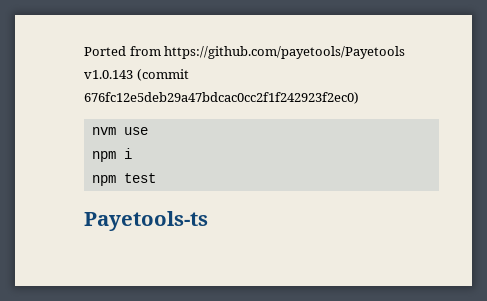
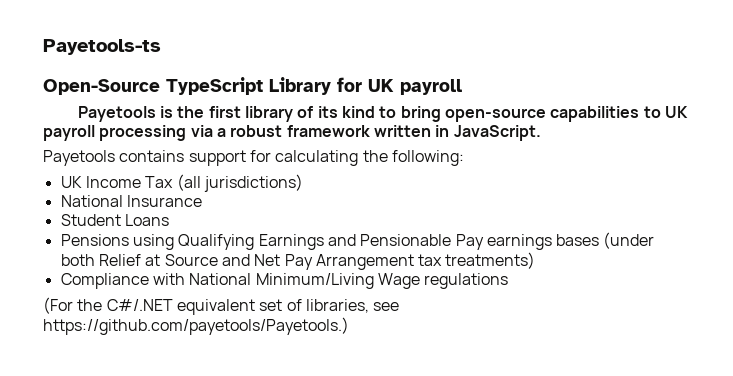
[84,46,406,59] [84,69,189,81] [84,92,359,104] [91,127,148,135] [91,148,132,162] [91,173,156,186] [84,211,208,231] Ported from https://github.com/payetools/Payetools v1.0.143 (commit 676fc12e5deb29a47bdcac0cc2f1f242923f2ec0) // nvm use // npm i // npm test // Payetools-ts -> [43,39,161,55] [43,77,462,95] [77,106,688,122] [43,125,541,141] [43,150,464,166] [60,174,303,192] [60,195,202,207] [60,214,169,226] [60,232,655,250] [60,252,536,270] [60,273,509,289] [43,297,400,315] [43,317,349,335] Payetools-ts // Open-Source TypeScript Library for UK payroll // Payetools is the first library of its kind to bring open-source capabilities to UK payroll processing via a robust framework written in JavaScript. // Payetools contains support for calculating the following: // UK Income Tax (all jurisdictions) // National Insurance // Student Loans // Pensions using Qualifying Earnings and Pensionable Pay earnings bases (under both Relief at Source and Net Pay Arrangement tax treatments) // Compliance with National Minimum/Living Wage regulations // (For the C#/.NET equivalent set of libraries, see https://github.com/payetools/Payetools.)

